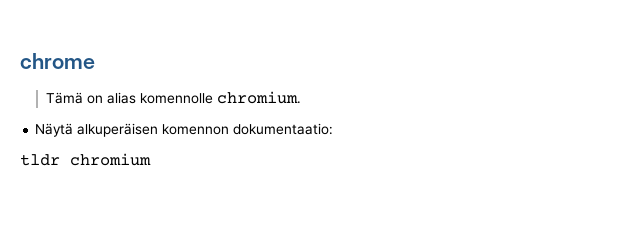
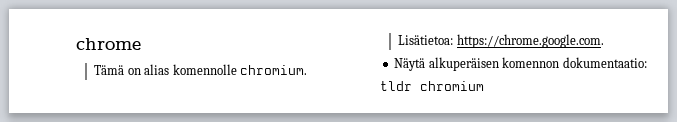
(302, 97) none -> [398,34,604,48] Lisätietoa: https://chrome.google.com.

